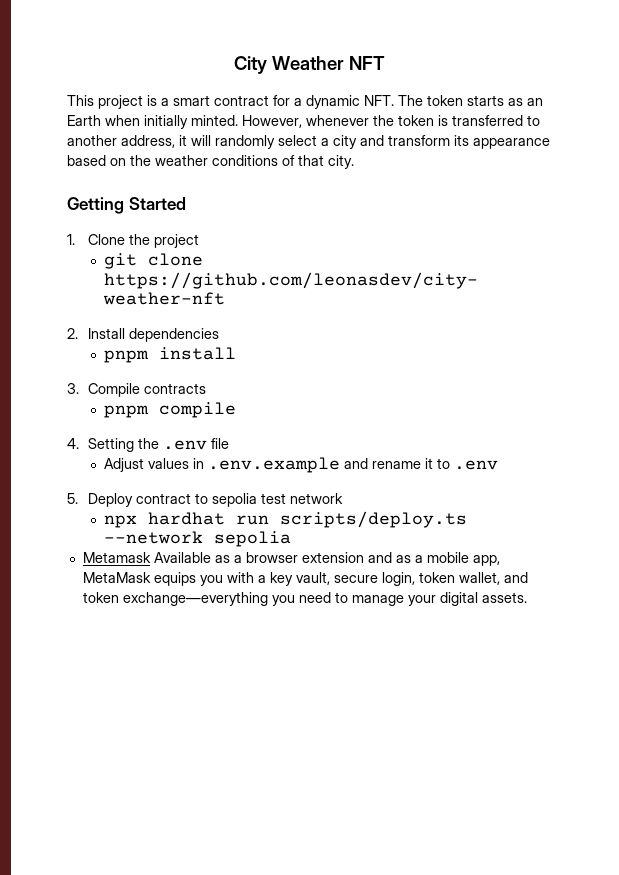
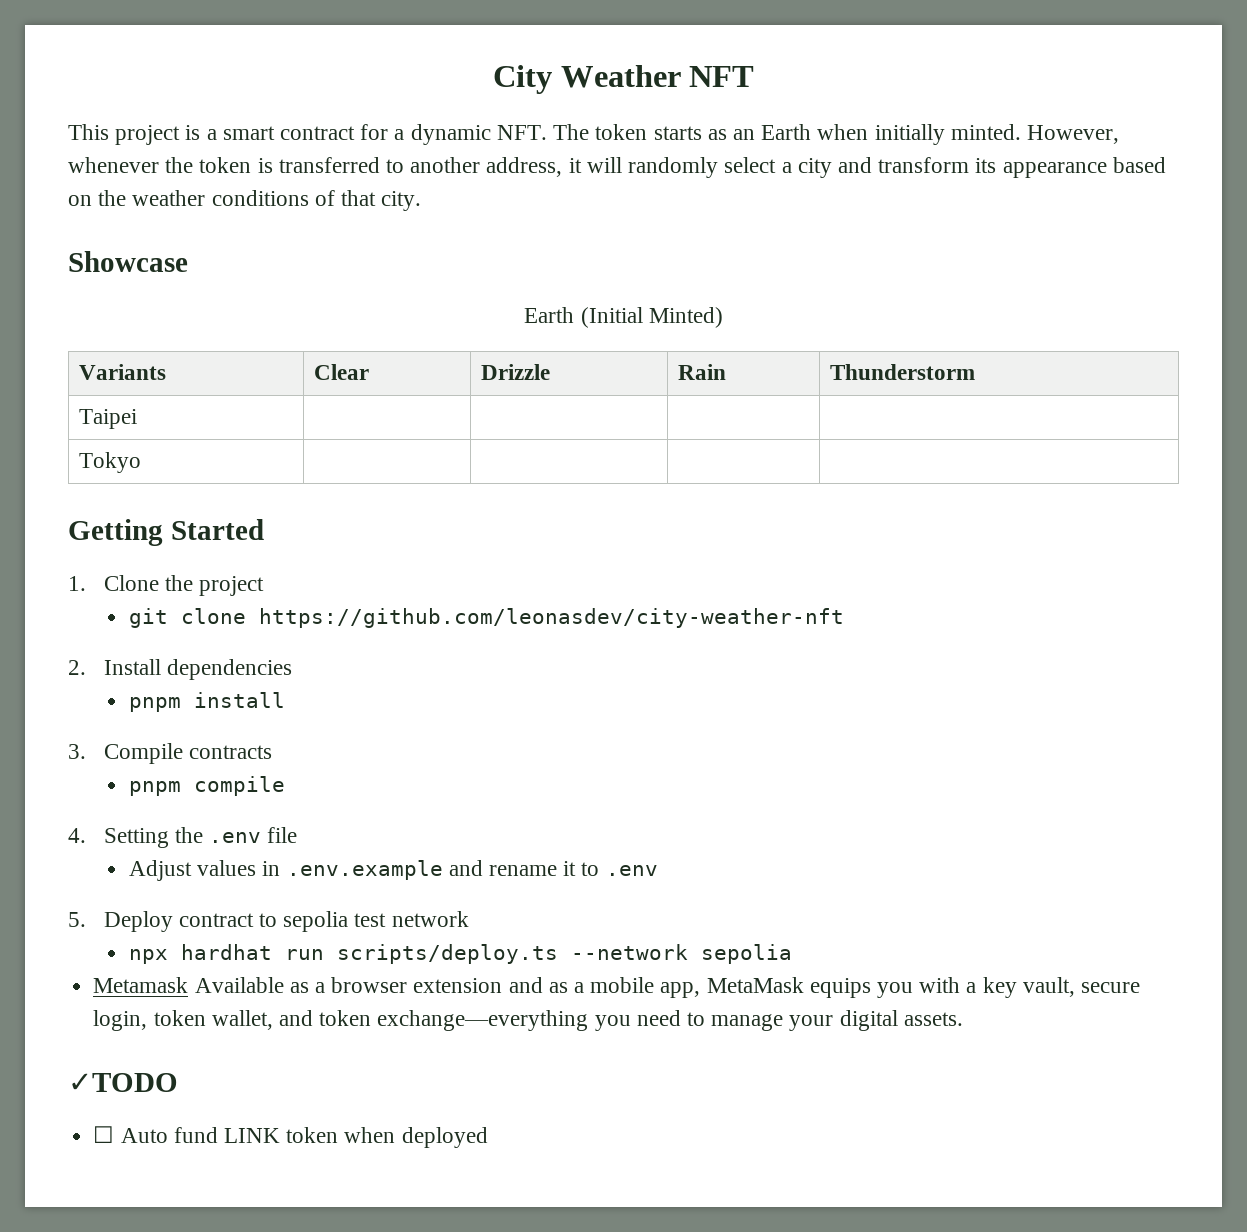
(354, 162) none -> [68,251,188,272] [524,307,723,328] [79,364,167,380] [314,364,370,380] [481,364,551,380] [678,364,727,380] [830,364,976,380] [79,409,138,429] [79,452,142,473] // Showcase // Earth (Initial Minted) // Variants | Clear | Drizzle | Rain | Thunderstorm // Taipei | | | | // Tokyo | | | |
(527, 597) none -> [68,1073,178,1092] [93,1126,488,1148] // ✓TODO // ☐ Auto fund LINK token when deployed

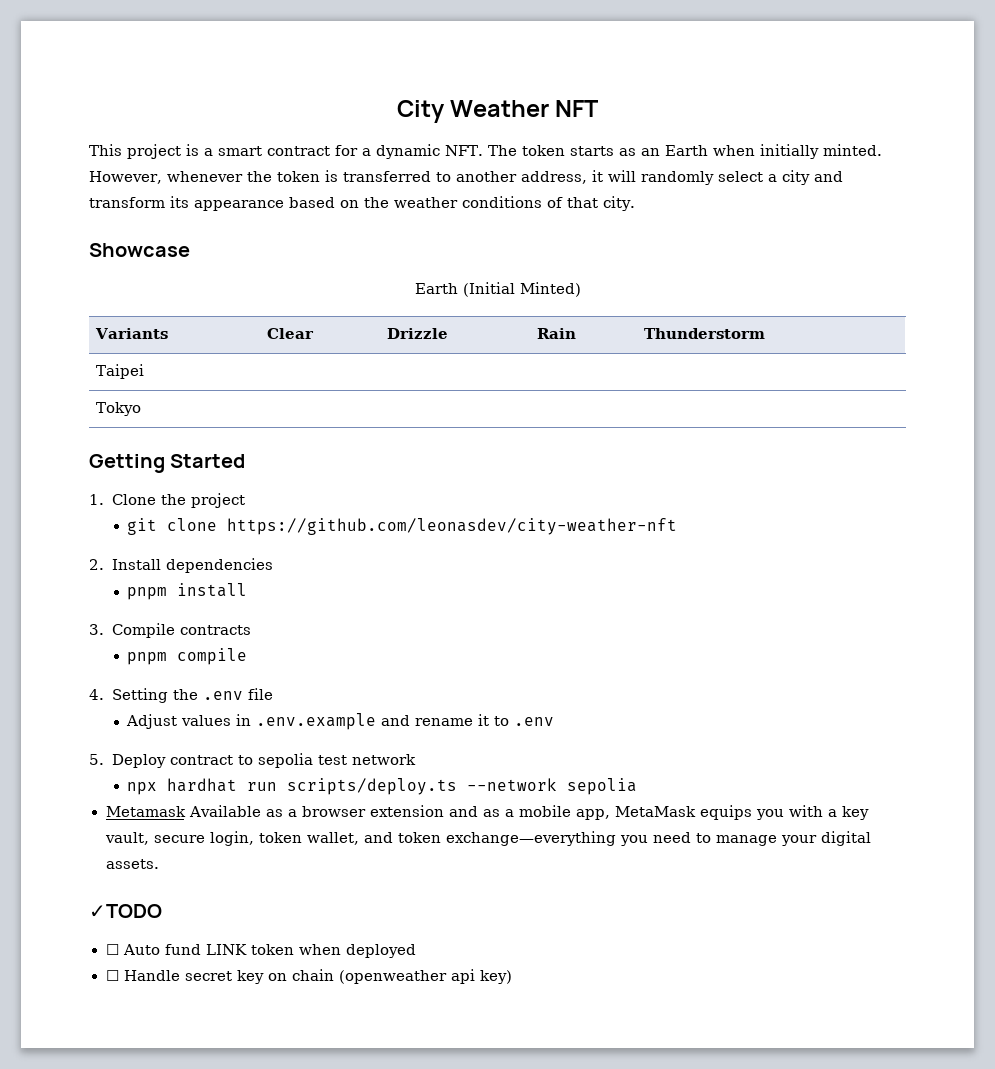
(488, 1137) none -> [105,969,512,984] // ☐ Handle secret key on chain (openweather api key)

